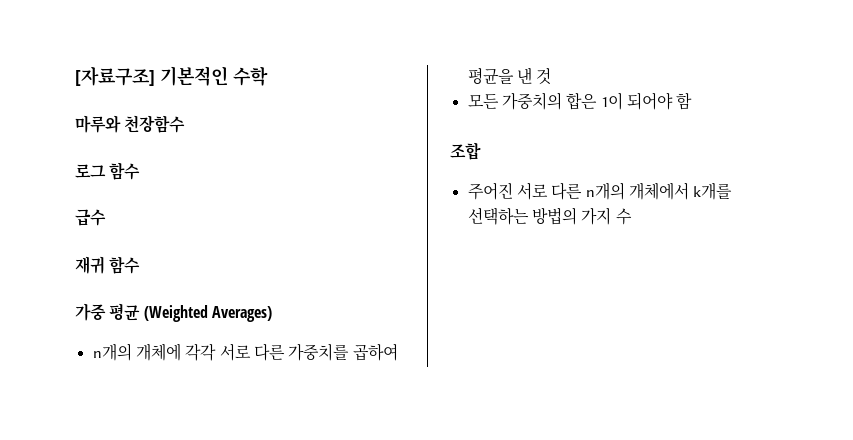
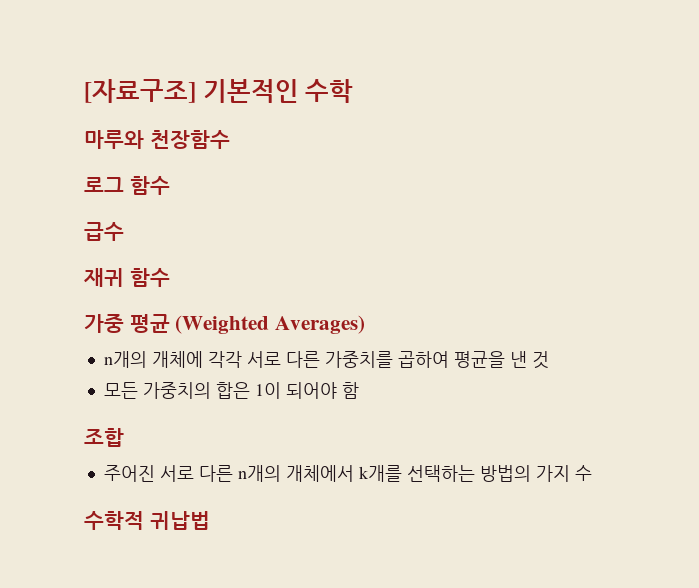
(632, 216) none -> [84,511,210,530] // 수학적 귀납법

